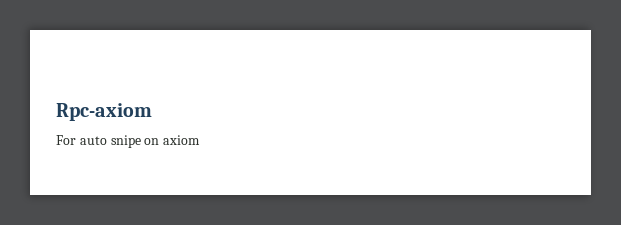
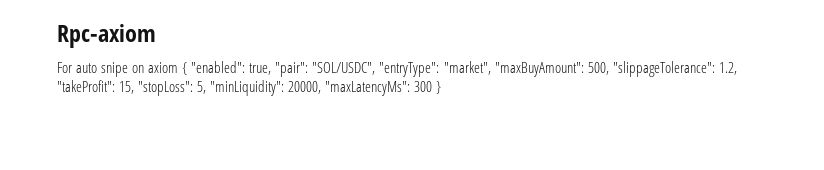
(201, 140) none -> [182,61,737,77] [57,80,442,96] { "enabled": true, "pair": "SOL/USDC", "entryType": "market", "maxBuyAmount": 500, "slippageTolerance": 1.2, "takeProfit": 15, "stopLoss": 5, "minLiquidity": 20000, "maxLatencyMs": 300 }

